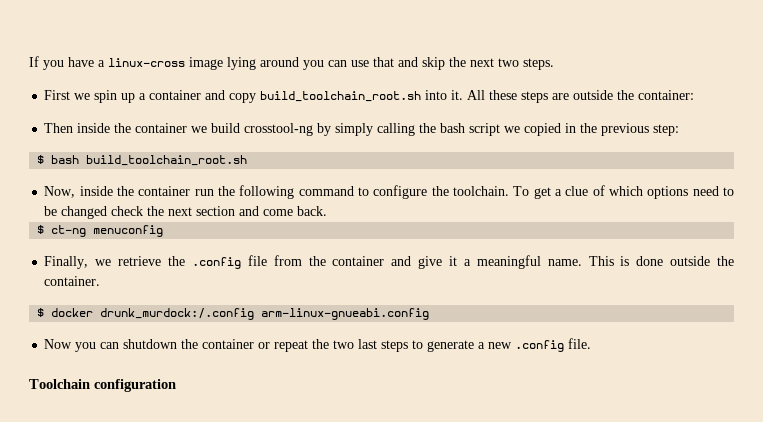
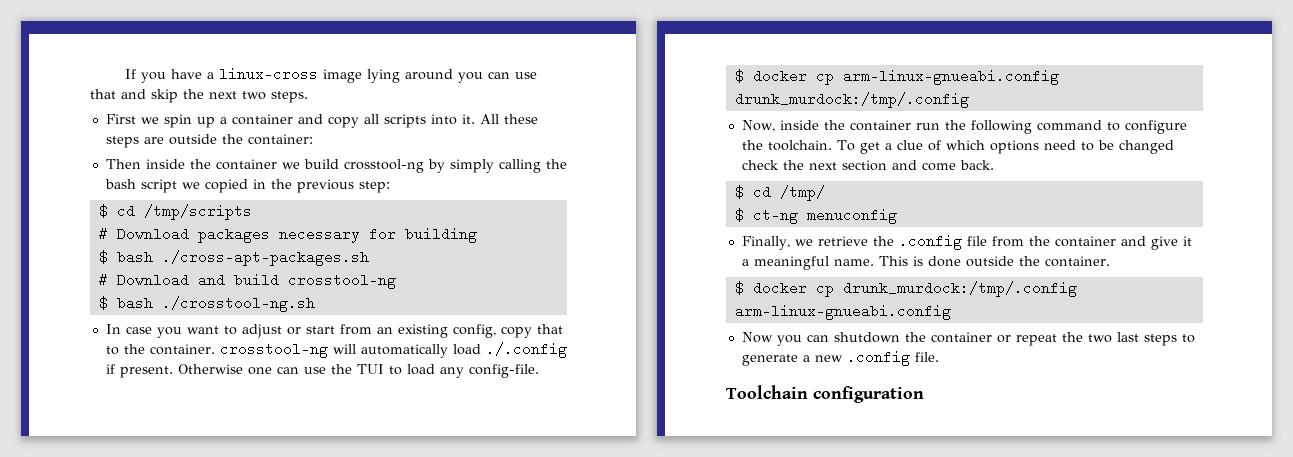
[260,91,422,102] build_toolchain_root.sh -> [363,114,426,128] all scripts
[51,155,248,166] bash build_toolchain_root.sh -> [116,204,252,220] [98,227,477,243] [98,250,369,266] [98,273,396,289] [98,296,315,312] [105,324,563,338] [105,342,567,358] [105,364,539,378] [734,69,1059,85] [734,92,969,108] cd /tmp/scripts // # Download packages necessary for building // $ bash ./cross-apt-packages.sh // # Download and build crosstool-ng // $ bash ./crosstool-ng.sh // In case you want to adjust or start from an existing config, copy that to the container. crosstool-ng will automatically load ./.config if present. Otherwise one can use the TUI to load any config-file. // $ docker cp arm-linux-gnueabi.config drunk_murdock:/tmp/.config
(328, 211) none -> [734,185,825,201] // $ cd /tmp/
[100,308,255,320] drunk_murdock:/.config -> [815,281,1077,297] cp drunk_murdock:/tmp/.config

